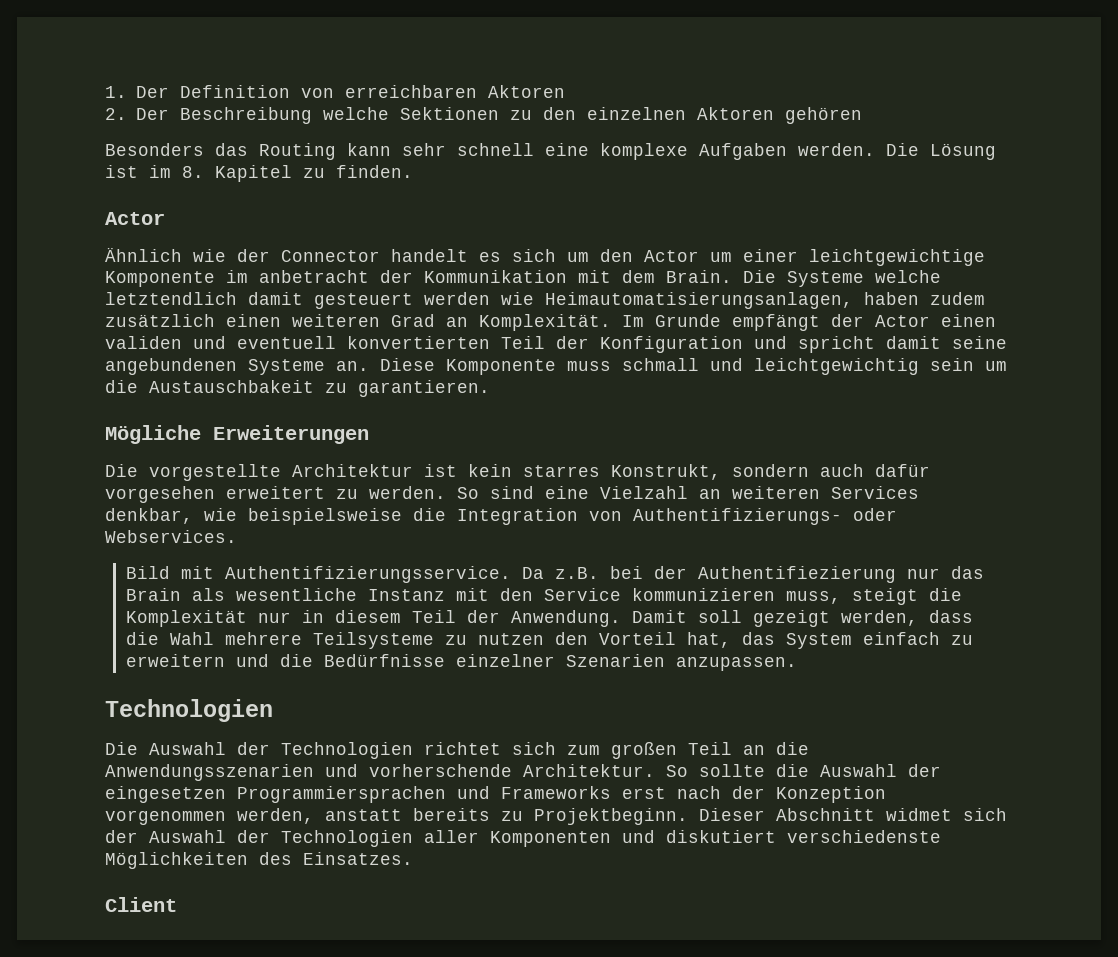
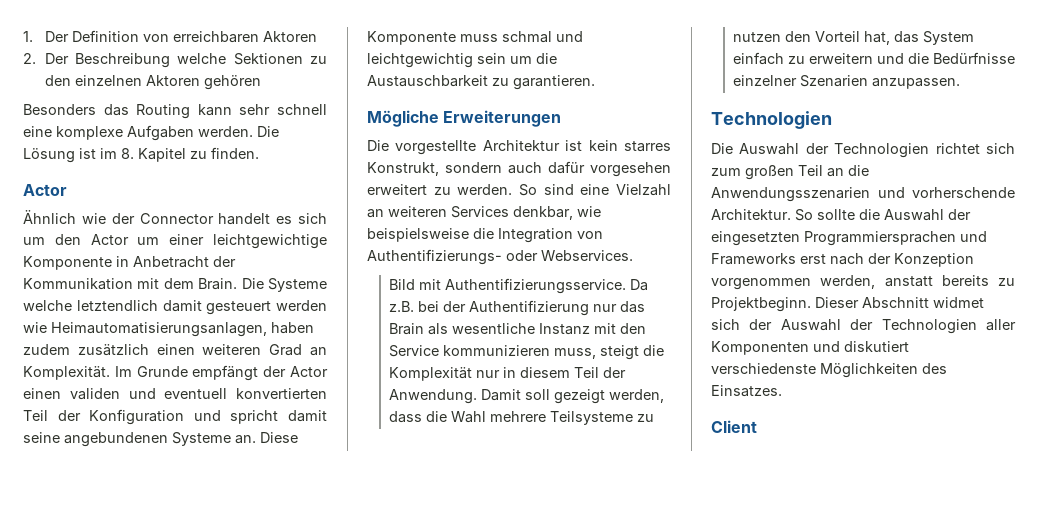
[226,270,369,283] im anbetracht -> [116,256,209,268] in Anbetracht
[622,358,699,371] schmall -> [502,31,552,43] schmal
[149,380,314,393] Austauschbakeit -> [367,75,488,87] Austauschbarkeit
[697,566,896,583] Authentifiezierung -> [468,300,589,316] Authentifizierung
[105,786,226,803] eingesetzen -> [711,231,800,246] eingesetzten

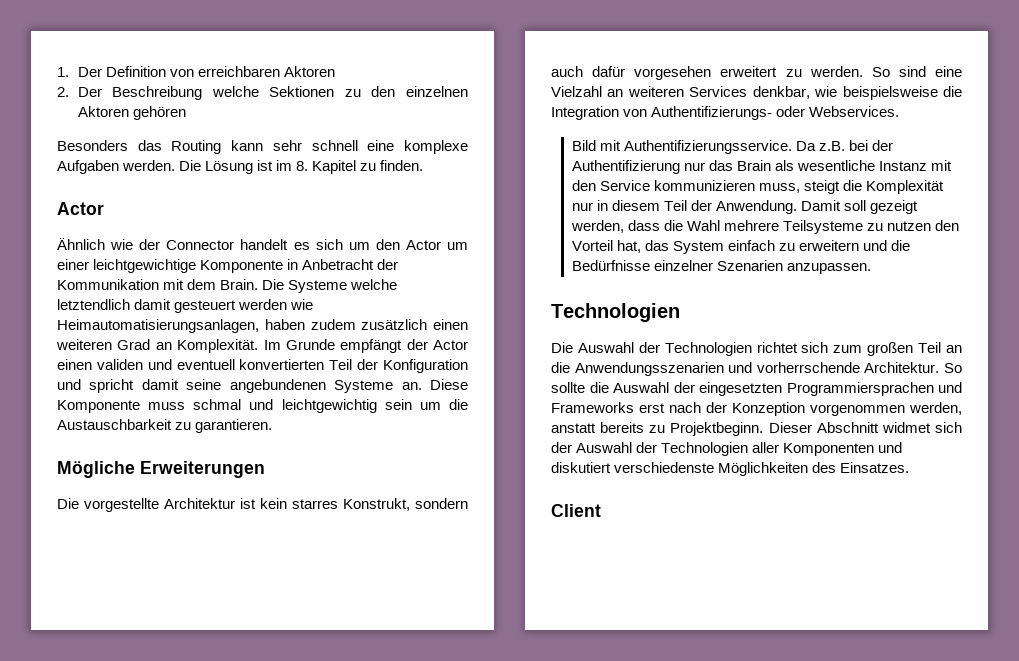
[912,187,1015,198] vorherschende -> [756,362,860,373] vorherrschende

